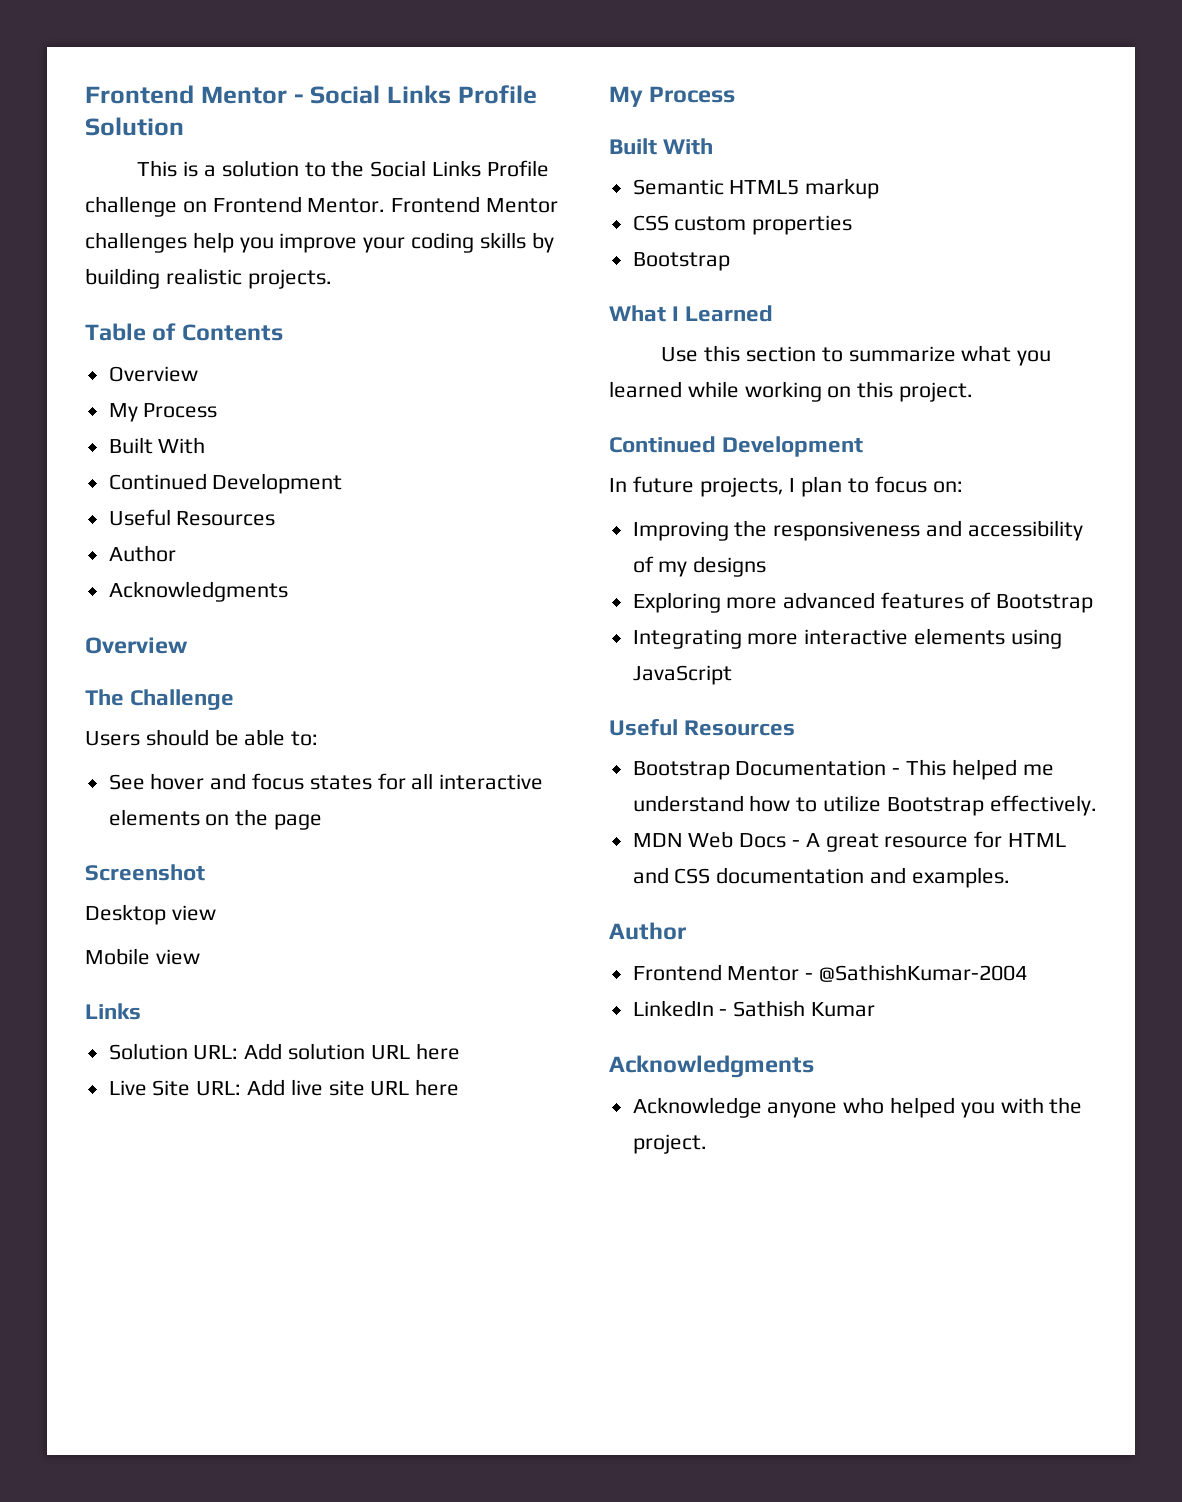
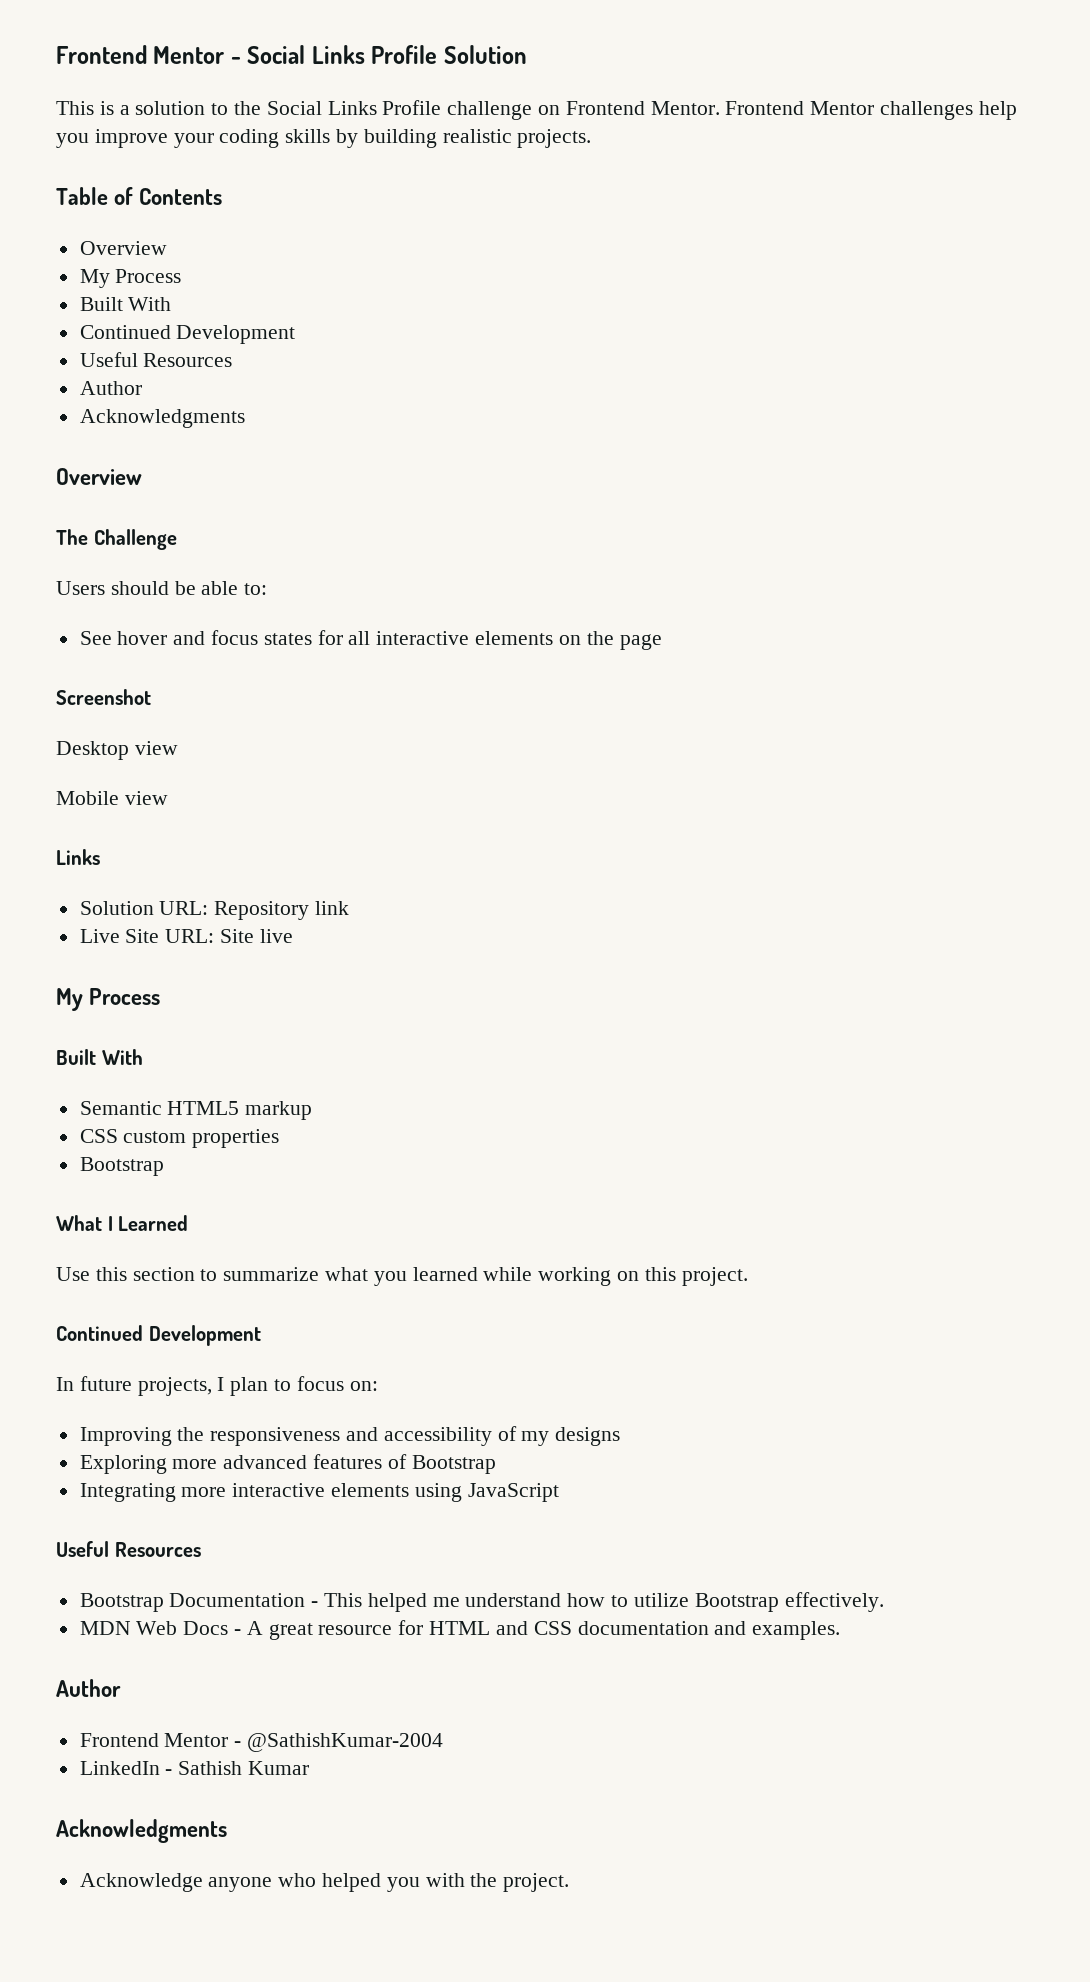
[244,1043,460,1060] Add solution URL here -> [214,901,350,920] Repository link
[247,1079,286,1096] Add -> [220,929,255,943] Site
[328,1079,460,1096] site URL here -> (293, 936) none

